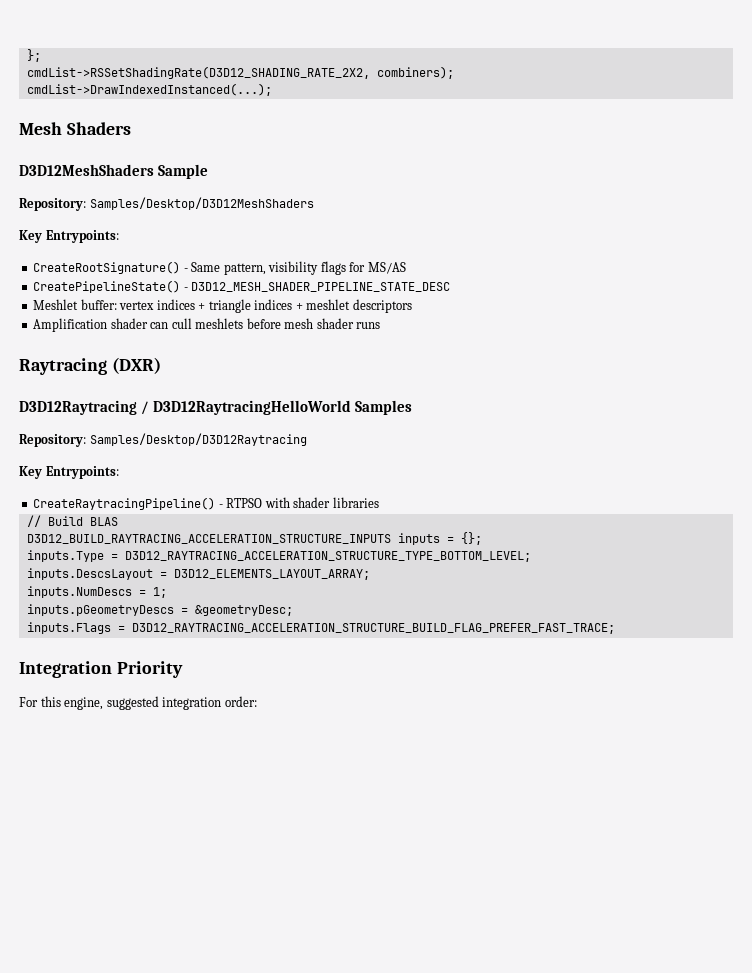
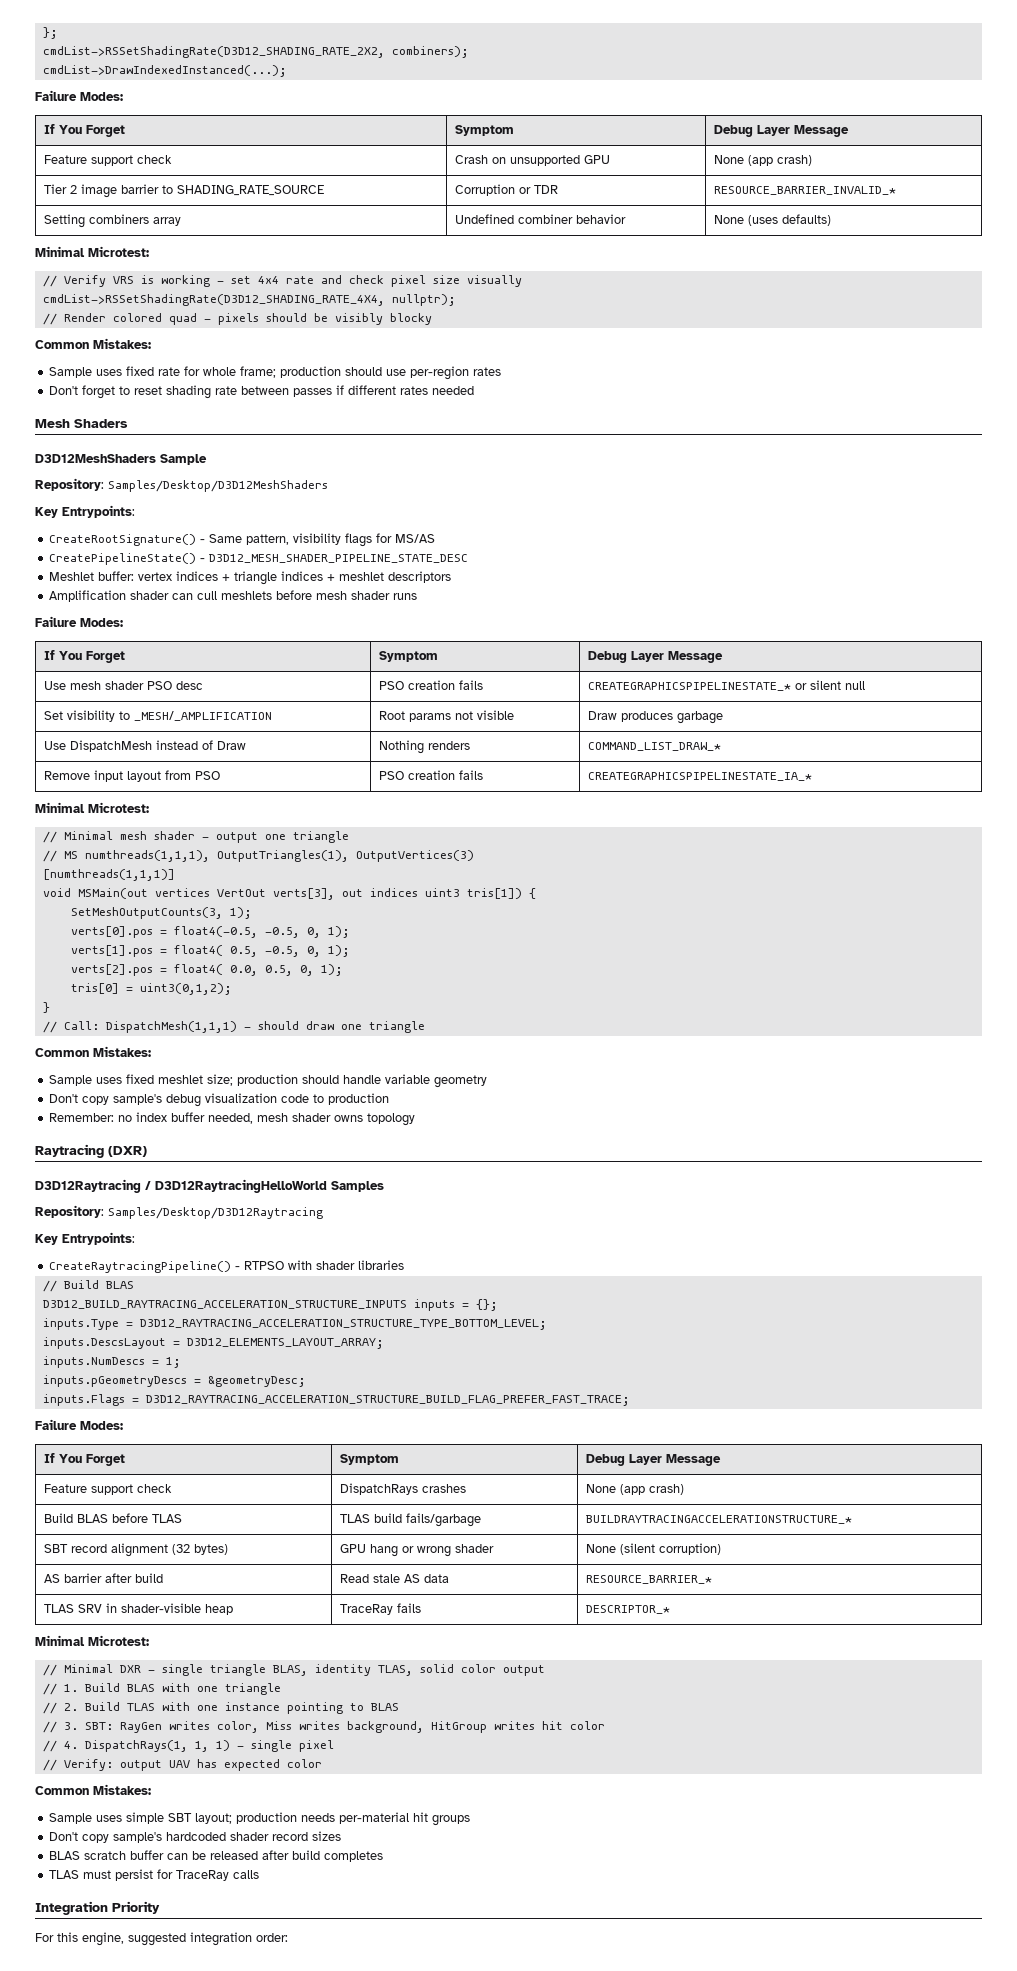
(272, 89) none -> [35,90,123,101] [44,124,126,137] [455,125,515,136] [714,125,850,137] [44,155,173,166] [455,155,611,166] [714,155,813,166] [44,184,325,198] [455,184,559,196] [714,186,897,195] [44,214,182,228] [455,214,627,224] [714,214,832,226] [35,246,149,257] [42,275,522,287] [42,294,456,306] [42,313,432,325] [35,338,151,349] [48,366,501,380] [48,385,474,399] // Failure Modes: // If You Forget | Symptom | Debug Layer Message // Feature support check | Crash on unsupported GPU | None (app crash) // Tier 2 image barrier to SHADING_RATE_SOURCE | Corruption or TDR | RESOURCE_BARRIER_INVALID_* // Setting combiners array | Undefined combiner behavior | None (uses defaults) // Minimal Microtest: // // Verify VRS is working - set 4x4 rate and check pixel size visually // cmdList->RSSetShadingRate(D3D12_SHADING_RATE_4X4, nullptr); // // Render colored quad - pixels should be visibly blocky // Common Mistakes: // Sample uses fixed rate for whole frame; production should use per-region rates // Don't forget to reset shading rate between passes if different rates needed
(381, 325) none -> [35,616,123,627] [44,650,126,663] [379,651,439,662] [588,651,724,663] [44,681,204,690] [379,680,484,690] [588,680,866,691] [44,710,273,722] [379,710,515,722] [588,711,724,724] [44,740,247,752] [379,740,471,754] [588,742,722,751] [44,770,221,782] [379,770,484,780] [588,772,813,781] [35,802,149,813] [42,831,349,843] [42,850,474,862] [42,869,175,881] [42,888,536,900] [70,907,252,919] [70,926,350,938] [70,945,350,957] [70,964,343,976] [70,983,232,995] [42,1002,50,1013] [42,1021,425,1033] [35,1046,151,1057] [48,1074,487,1088] [48,1093,389,1107] [48,1112,415,1126] // Failure Modes: // If You Forget | Symptom | Debug Layer Message // Use mesh shader PSO desc | PSO creation fails | CREATEGRAPHICSPIPELINESTATE_* or silent null // Set visibility to _MESH/_AMPLIFICATION | Root params not visible | Draw produces garbage // Use DispatchMesh instead of Draw | Nothing renders | COMMAND_LIST_DRAW_* // Remove input layout from PSO | PSO creation fails | CREATEGRAPHICSPIPELINESTATE_IA_* // Minimal Microtest: // // Minimal mesh shader - output one triangle // // MS numthreads(1,1,1), OutputTriangles(1), OutputVertices(3) // [numthreads(1,1,1)] // void MSMain(out vertices VertOut verts[3], out indices uint3 tris[1]) { // SetMeshOutputCounts(3, 1); // verts[0].pos = float4(-0.5, -0.5, 0, 1); // verts[1].pos = float4( 0.5, -0.5, 0, 1); // verts[2].pos = float4( 0.0, 0.5, 0, 1); // tris[0] = uint3(0,1,2); // } // // Call: DispatchMesh(1,1,1) - should draw one triangle // Common Mistakes: // Sample uses fixed meshlet size; production should handle variable geometry // Don't copy sample's debug visualization code to production // Remember: no index buffer needed, mesh shader owns topology
(615, 628) none -> [35,1419,123,1430] [44,1453,126,1466] [340,1454,400,1465] [586,1454,722,1466] [44,1484,173,1495] [340,1483,467,1495] [586,1484,685,1495] [44,1513,183,1523] [340,1513,482,1527] [586,1515,853,1524] [44,1543,229,1557] [340,1544,495,1557] [586,1543,722,1555] [44,1573,164,1583] [340,1574,450,1583] [586,1575,713,1584] [44,1603,234,1615] [340,1603,422,1615] [586,1605,671,1614] [35,1635,149,1646] [42,1664,545,1676] [42,1683,281,1695] [42,1702,399,1714] [42,1721,605,1733] [42,1740,334,1752] [42,1759,322,1771] [35,1784,151,1795] [48,1812,470,1826] [48,1831,341,1843] [48,1850,383,1862] [48,1869,259,1881] // Failure Modes: // If You Forget | Symptom | Debug Layer Message // Feature support check | DispatchRays crashes | None (app crash) // Build BLAS before TLAS | TLAS build fails/garbage | BUILDRAYTRACINGACCELERATIONSTRUCTURE_* // SBT record alignment (32 bytes) | GPU hang or wrong shader | None (silent corruption) // AS barrier after build | Read stale AS data | RESOURCE_BARRIER_* // TLAS SRV in shader-visible heap | TraceRay fails | DESCRIPTOR_* // Minimal Microtest: // // Minimal DXR - single triangle BLAS, identity TLAS, solid color output // // 1. Build BLAS with one triangle // // 2. Build TLAS with one instance pointing to BLAS // // 3. SBT: RayGen writes color, Miss writes background, HitGroup writes hit color // // 4. DispatchRays(1, 1, 1) - single pixel // // Verify: output UAV has expected color // Common Mistakes: // Sample uses simple SBT layout; production needs per-material hit groups // Don't copy sample's hardcoded shader record sizes // BLAS scratch buffer can be released after build completes // TLAS must persist for TraceRay calls

